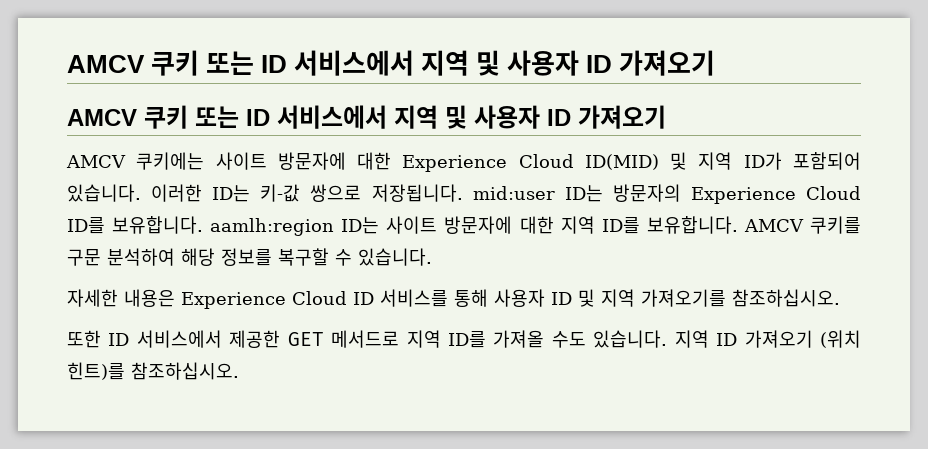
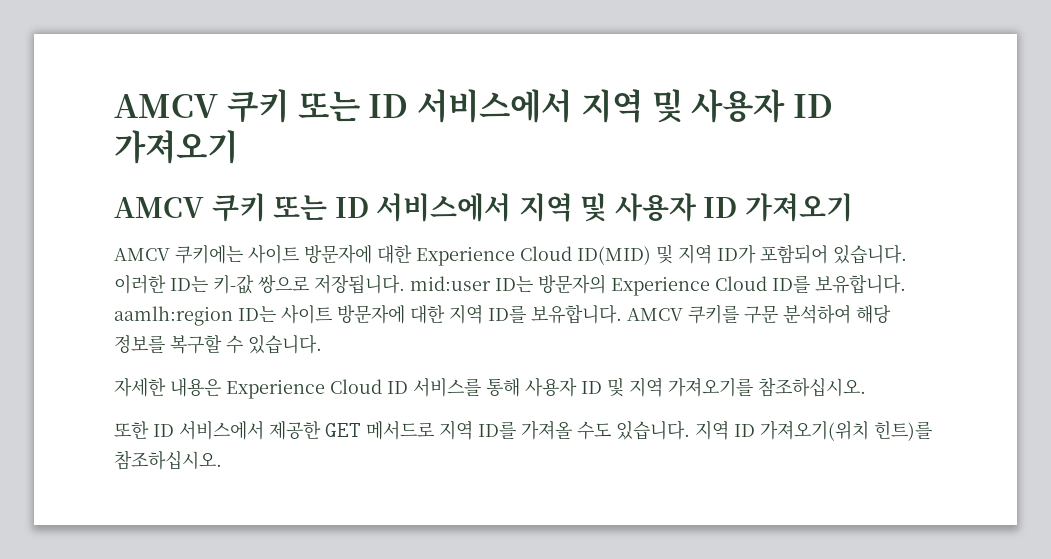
[744,330,862,348] 가져오기 (위치 -> [760,421,869,441] 가져오기(위치

